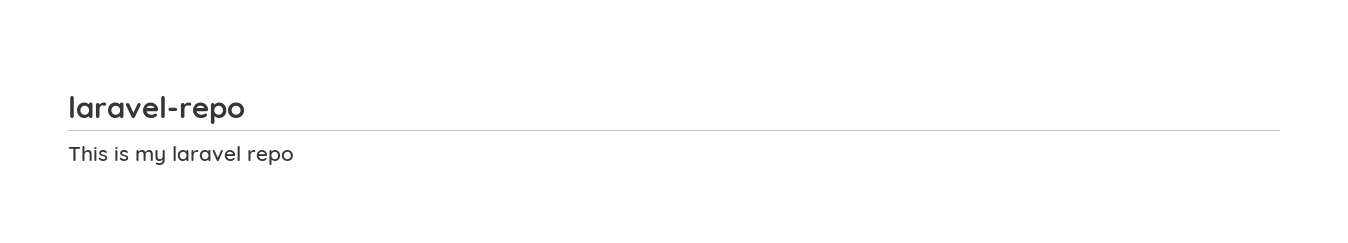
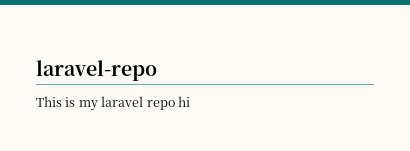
(294, 157) none -> [177,96,190,107] hi

